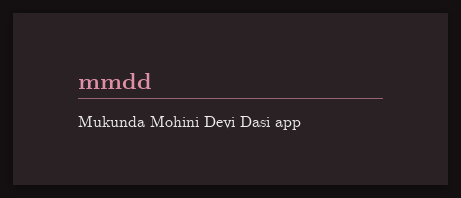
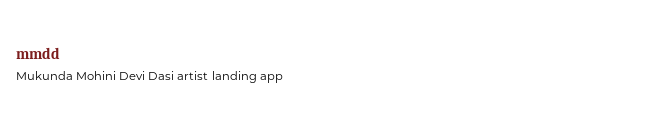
(270, 121) none -> [177,71,257,83] artist landing

